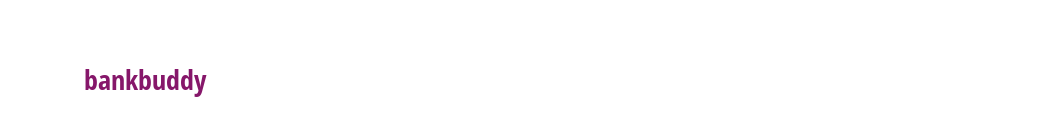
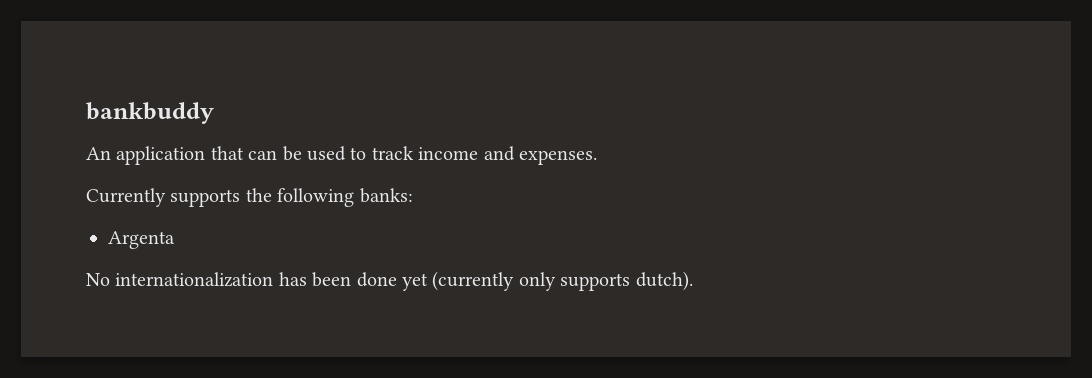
(207, 83) none -> [86,146,597,165] [86,188,413,207] [108,231,175,249] [86,271,693,291] // An application that can be used to track income and expenses. // Currently supports the following banks: // Argenta // No internationalization has been done yet (currently only supports dutch).

